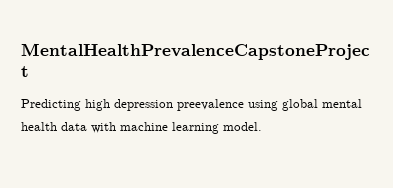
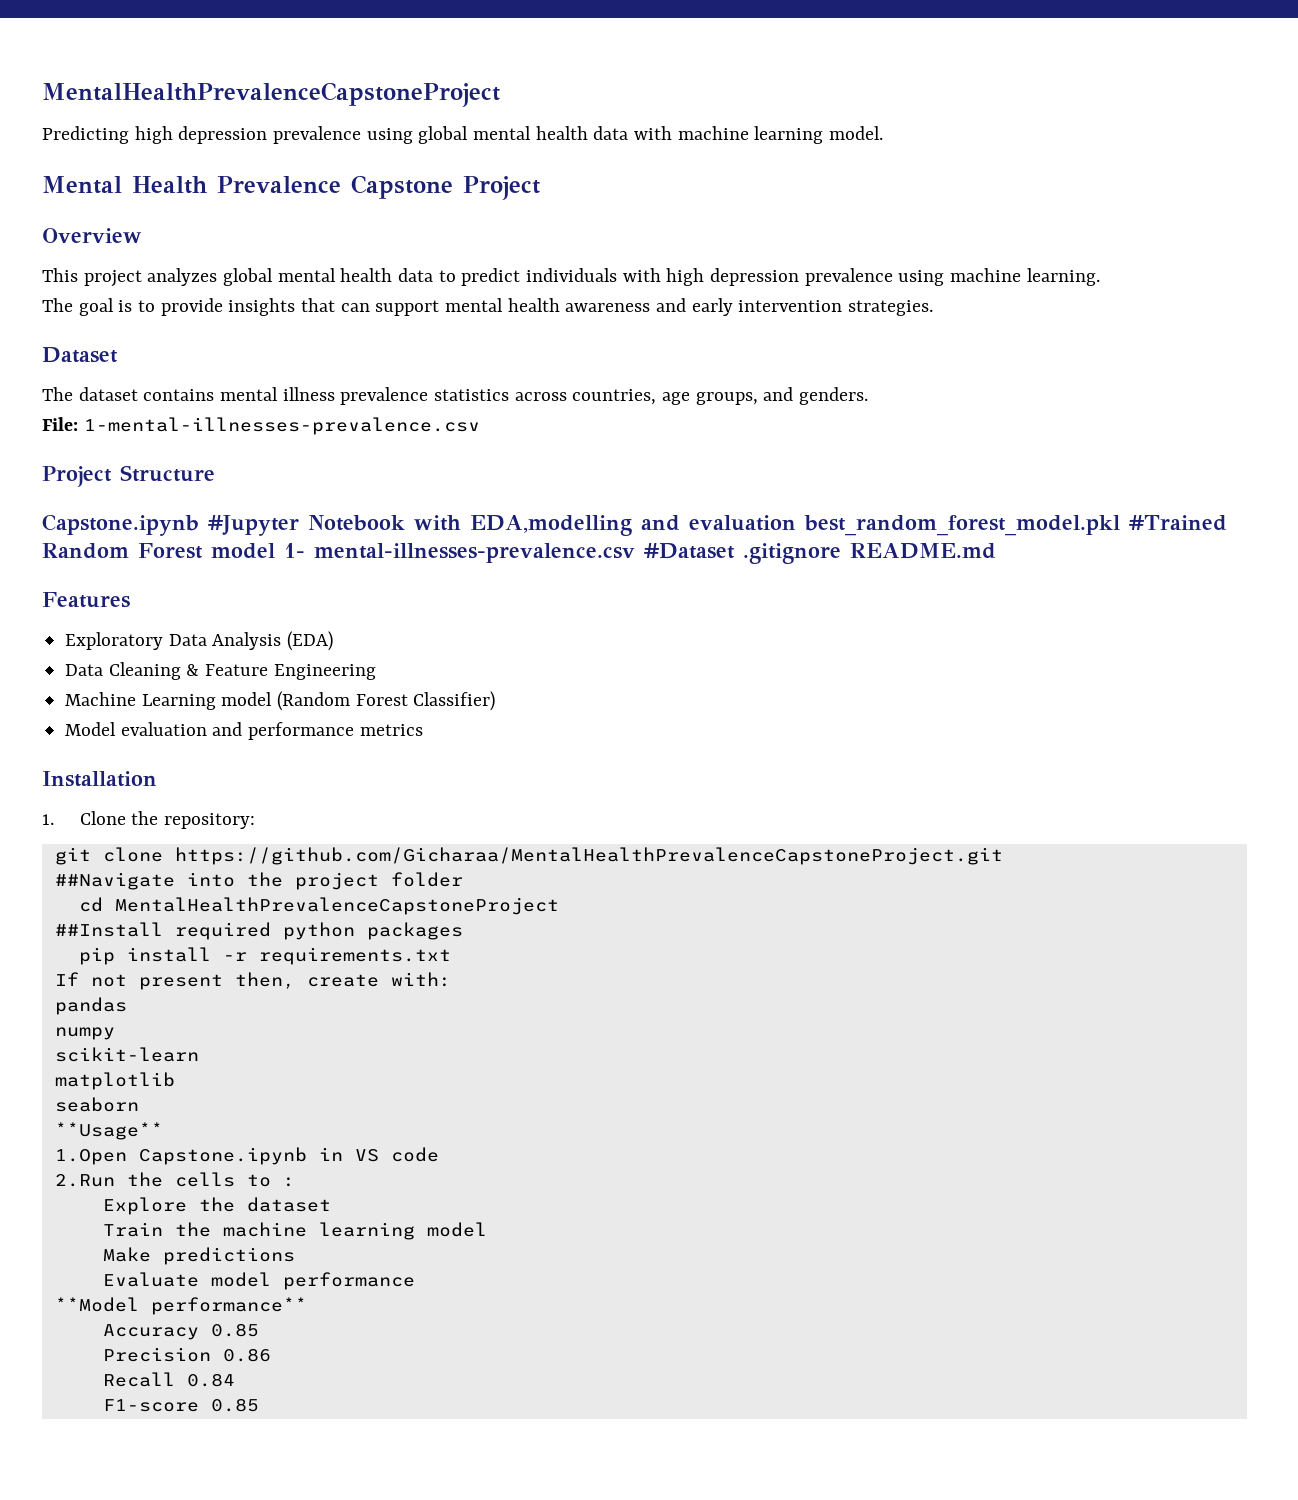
[177,99,244,111] preevalence -> [273,126,362,144] prevalence
(262, 126) none -> [42,175,540,200] [42,228,142,243] [42,268,1100,287] [42,298,934,316] [42,347,118,363] [42,387,869,405] [42,417,480,435] [42,465,215,487] [42,514,1227,536] [42,543,996,564] [42,592,130,608] [65,631,334,651] [65,662,376,680] [65,691,496,711] [65,722,423,740] [42,771,157,787] [42,811,255,829] [54,847,1003,865] [54,872,463,890] [78,897,559,915] [54,922,463,940] [78,947,451,965] [54,972,451,990] [54,997,127,1015] [54,1027,115,1040] [54,1047,199,1062] [54,1072,175,1090] [54,1097,139,1112] [54,1122,163,1140] [54,1147,439,1165] [54,1172,295,1187] [102,1197,331,1215] [102,1222,487,1240] [102,1247,295,1265] [102,1272,415,1290] [54,1297,307,1315] [102,1323,259,1340] [102,1347,271,1362] [102,1372,235,1387] [102,1398,259,1412] // Mental Health Prevalence Capstone Project // Overview // This project analyzes global mental health data to predict individuals with high depression prevalence using machine learning. // The goal is to provide insights that can support mental health awareness and early intervention strategies. // Dataset // The dataset contains mental illness prevalence statistics across countries, age groups, and genders. // File: 1-mental-illnesses-prevalence.csv // Project Structure // Capstone.ipynb #Jupyter Notebook with EDA,modelling and evaluation best_random_forest_model.pkl #Trained Random Forest model 1- mental-illnesses-prevalence.csv #Dataset .gitignore README.md // Features // Exploratory Data Analysis (EDA) // Data Cleaning & Feature Engineering // Machine Learning model (Random Forest Classifier) // Model evaluation and performance metrics // Installation // 1. Clone the repository: // git clone https://github.com/Gicharaa/MentalHealthPrevalenceCapstoneProject.git // ##Navigate into the project folder // cd MentalHealthPrevalenceCapstoneProject // ##Install required python packages // pip install -r requirements.txt // If not present then, create with: // pandas // numpy // scikit-learn // matplotlib // seaborn // **Usage** // 1.Open Capstone.ipynb in VS code // 2.Run the cells to : // Explore the dataset // Train the machine learning model // Make predictions // Evaluate model performance // **Model performance** // Accuracy 0.85 // Precision 0.86 // Recall 0.84 // F1-score 0.85

